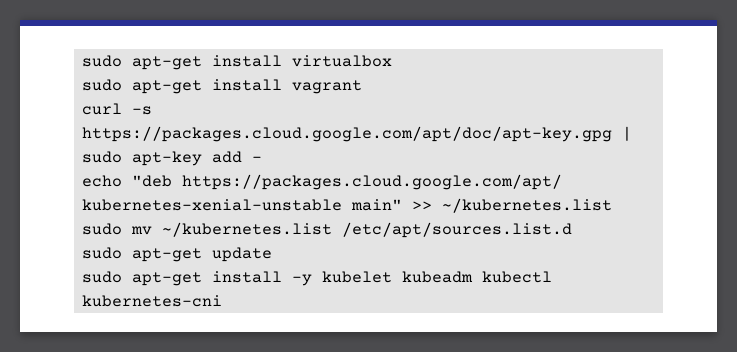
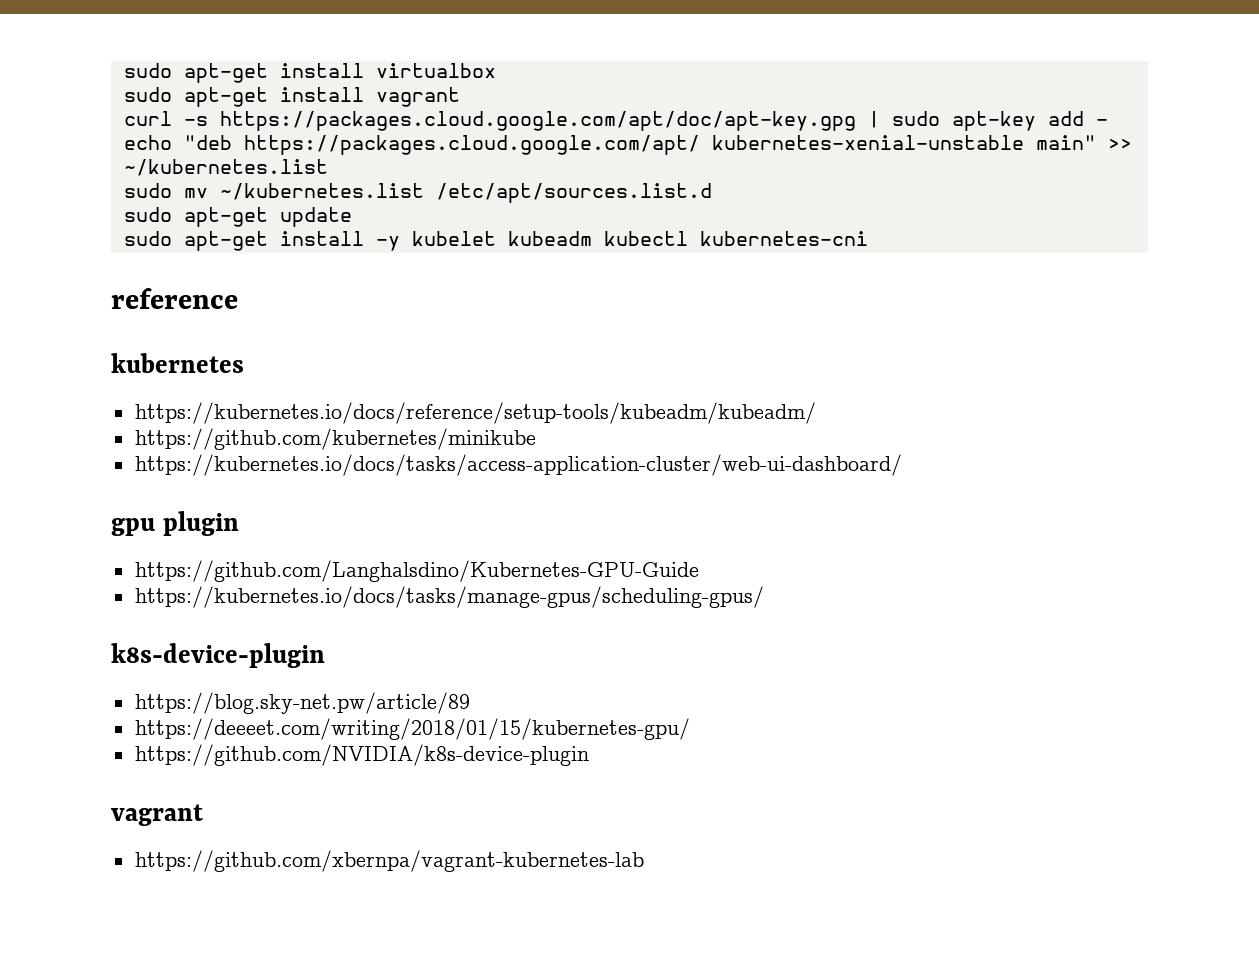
(223, 301) none -> [111,288,238,309] [111,353,244,373] [134,402,816,424] [134,428,536,450] [134,454,902,476] [111,511,239,536] [134,560,699,582] [134,586,764,608] [111,643,325,668] [134,692,470,714] [134,718,690,740] [134,744,589,766] [111,804,203,826] [134,850,644,872] // reference // kubernetes // https://kubernetes.io/docs/reference/setup-tools/kubeadm/kubeadm/ // https://github.com/kubernetes/minikube // https://kubernetes.io/docs/tasks/access-application-cluster/web-ui-dashboard/ // gpu plugin // https://github.com/Langhalsdino/Kubernetes-GPU-Guide // https://kubernetes.io/docs/tasks/manage-gpus/scheduling-gpus/ // k8s-device-plugin // https://blog.sky-net.pw/article/89 // https://deeeet.com/writing/2018/01/15/kubernetes-gpu/ // https://github.com/NVIDIA/k8s-device-plugin // vagrant // https://github.com/xbernpa/vagrant-kubernetes-lab

